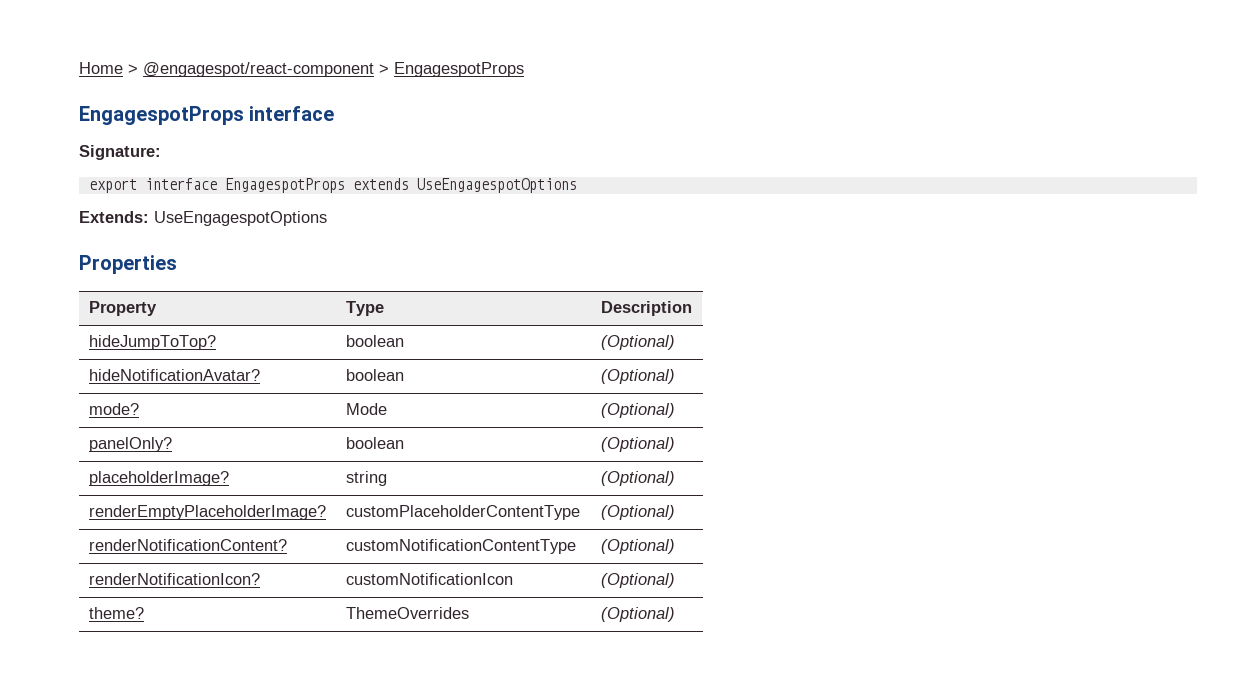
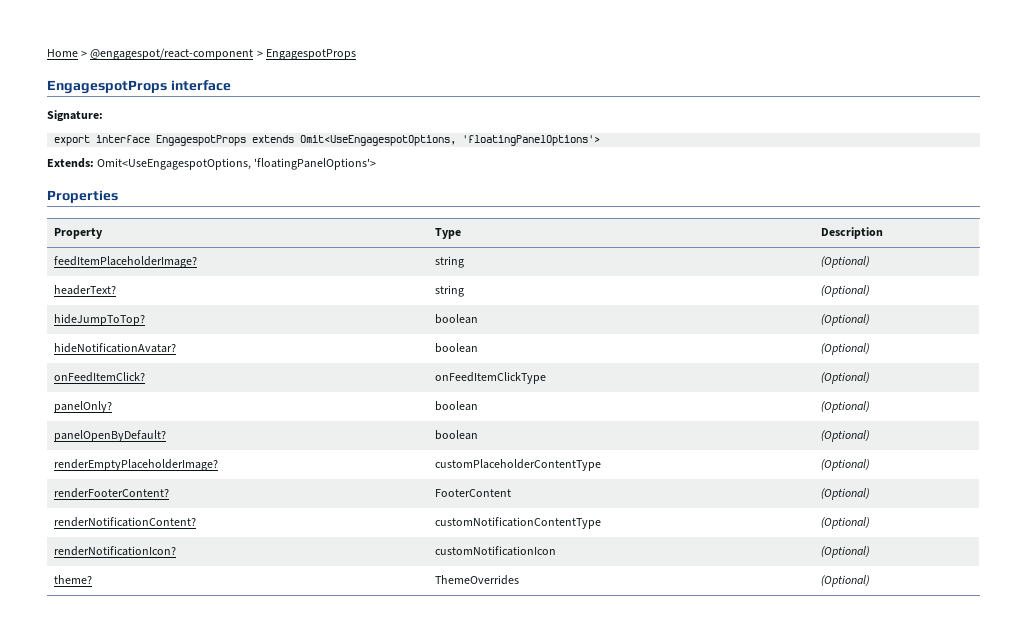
[416,178,577,193] UseEngagespotOptions -> [300,135,601,146] Omit<UseEngagespotOptions, 'floatingPanelOptions'>
[154,211,327,226] UseEngagespotOptions -> [97,158,377,170] Omit<UseEngagespotOptions, 'floatingPanelOptions'>
(692, 308) none -> [54,256,198,268] [435,256,465,268] [821,256,871,268] [54,285,117,295] [435,285,465,297] [821,285,871,297] // feedItemPlaceholderImage? | string | (Optional) // headerText? | string | (Optional)
[88,403,139,415] [345,403,387,415] mode? | Mode -> [54,372,146,382] [435,372,547,384] onFeedItemClick? | onFeedItemClickType
[88,471,229,486] [345,471,387,486] placeholderImage? | string -> [54,430,167,442] [435,430,479,440] panelOpenByDefault? | boolean
(675, 512) none -> [54,488,170,498] [435,489,512,497] [821,488,871,500] // renderFooterContent? | FooterContent | (Optional)

